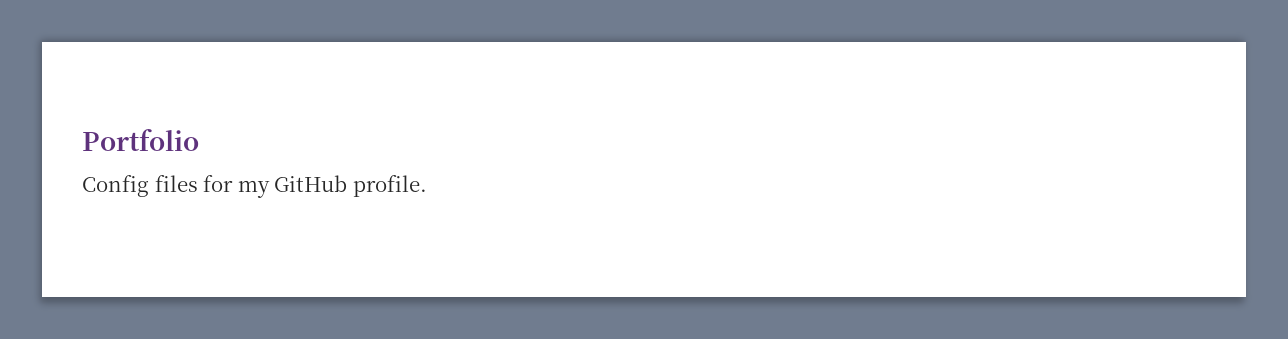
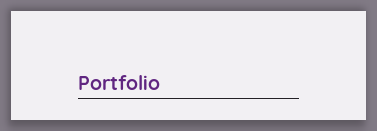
[82,175,427,198] // Config files for my GitHub profile. -> (160, 82) none

